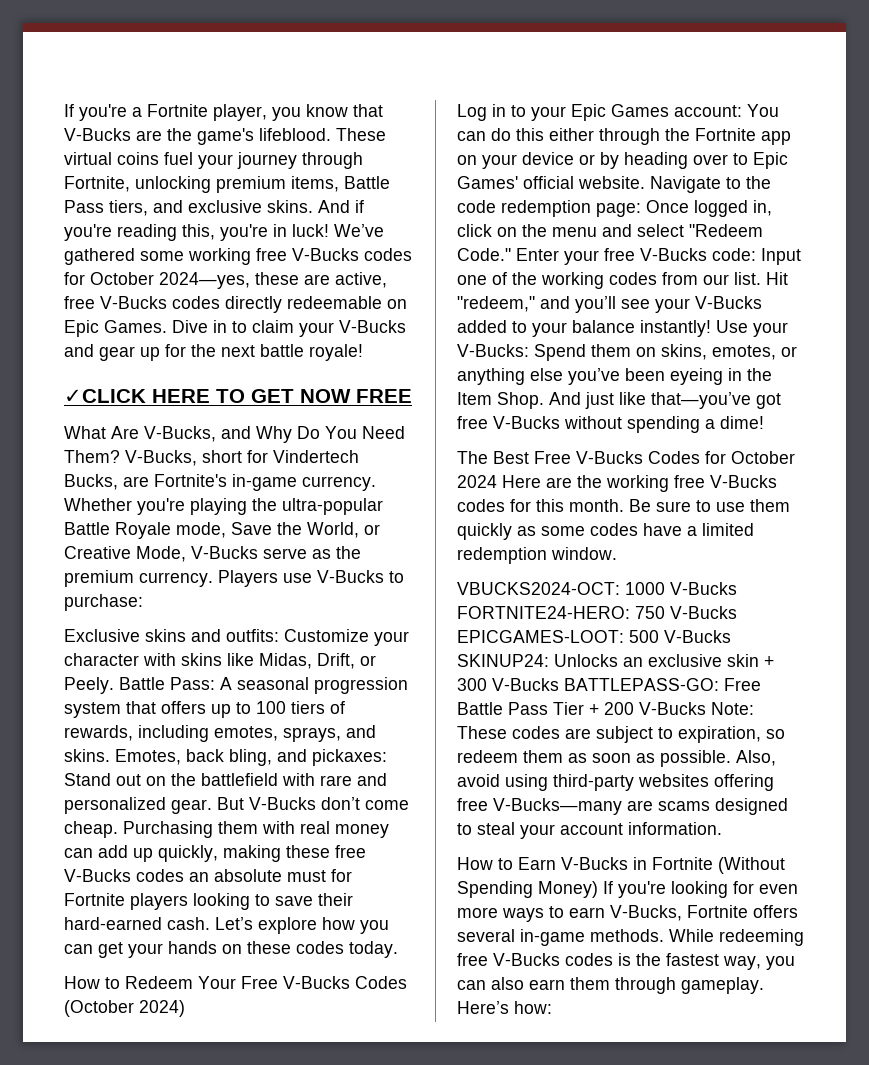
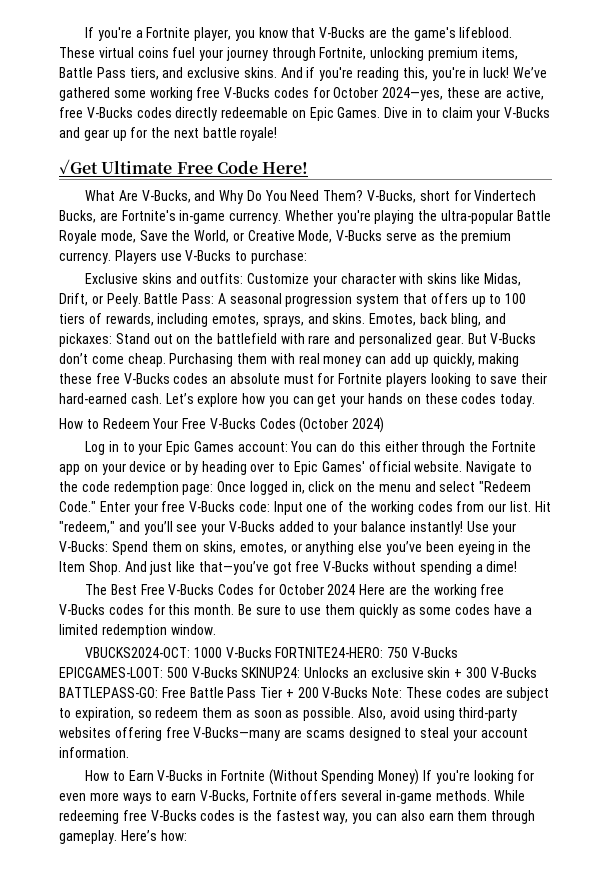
[64,389,412,403] ✓CLICK HERE TO GET NOW FREE -> [59,159,309,174] ✓Get Ultimate Free Code Here!

